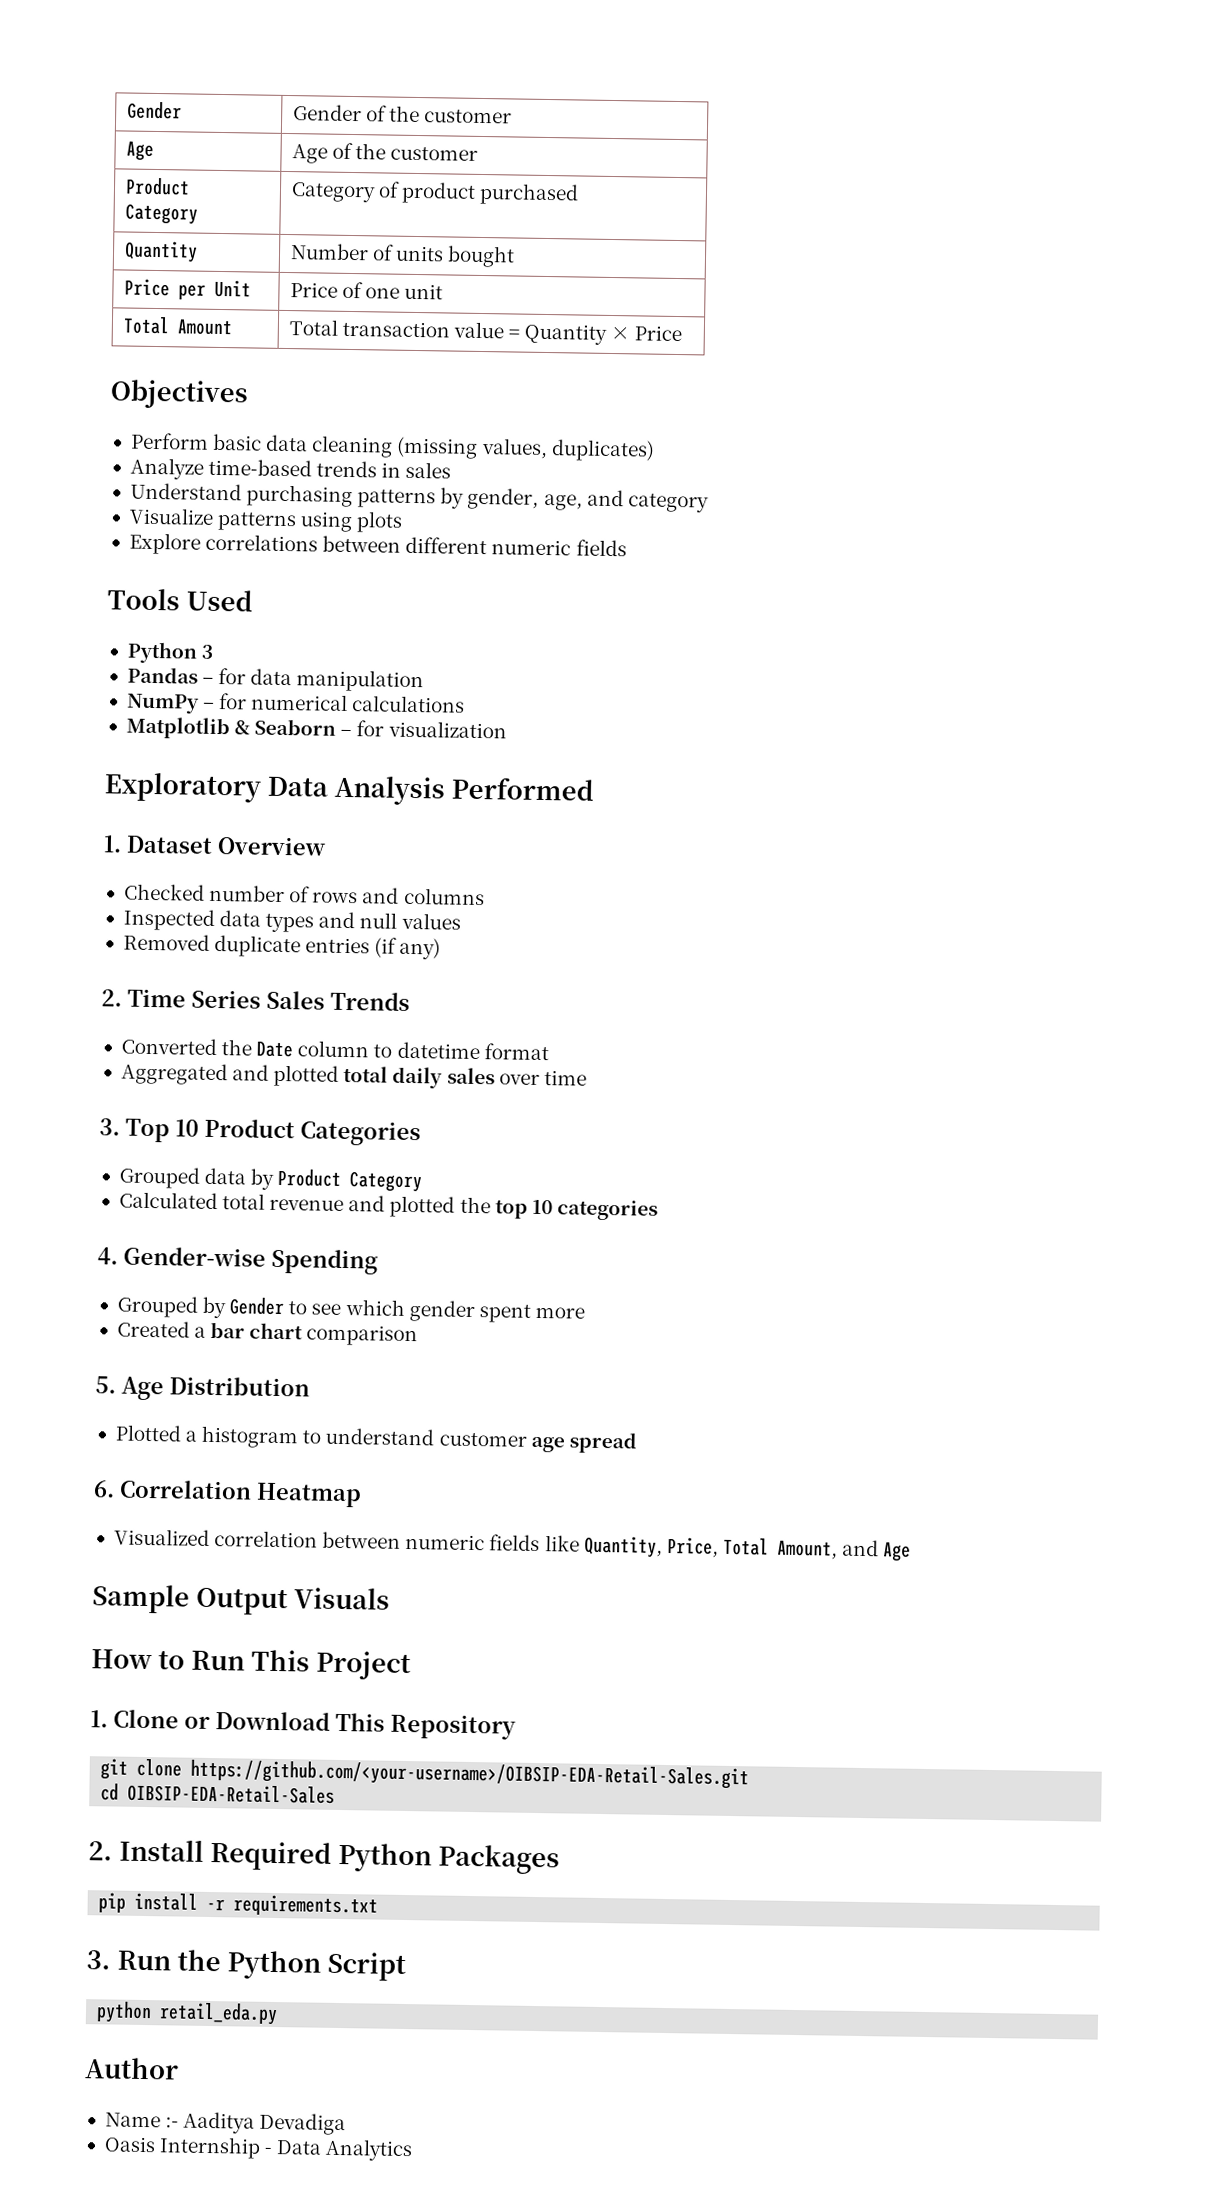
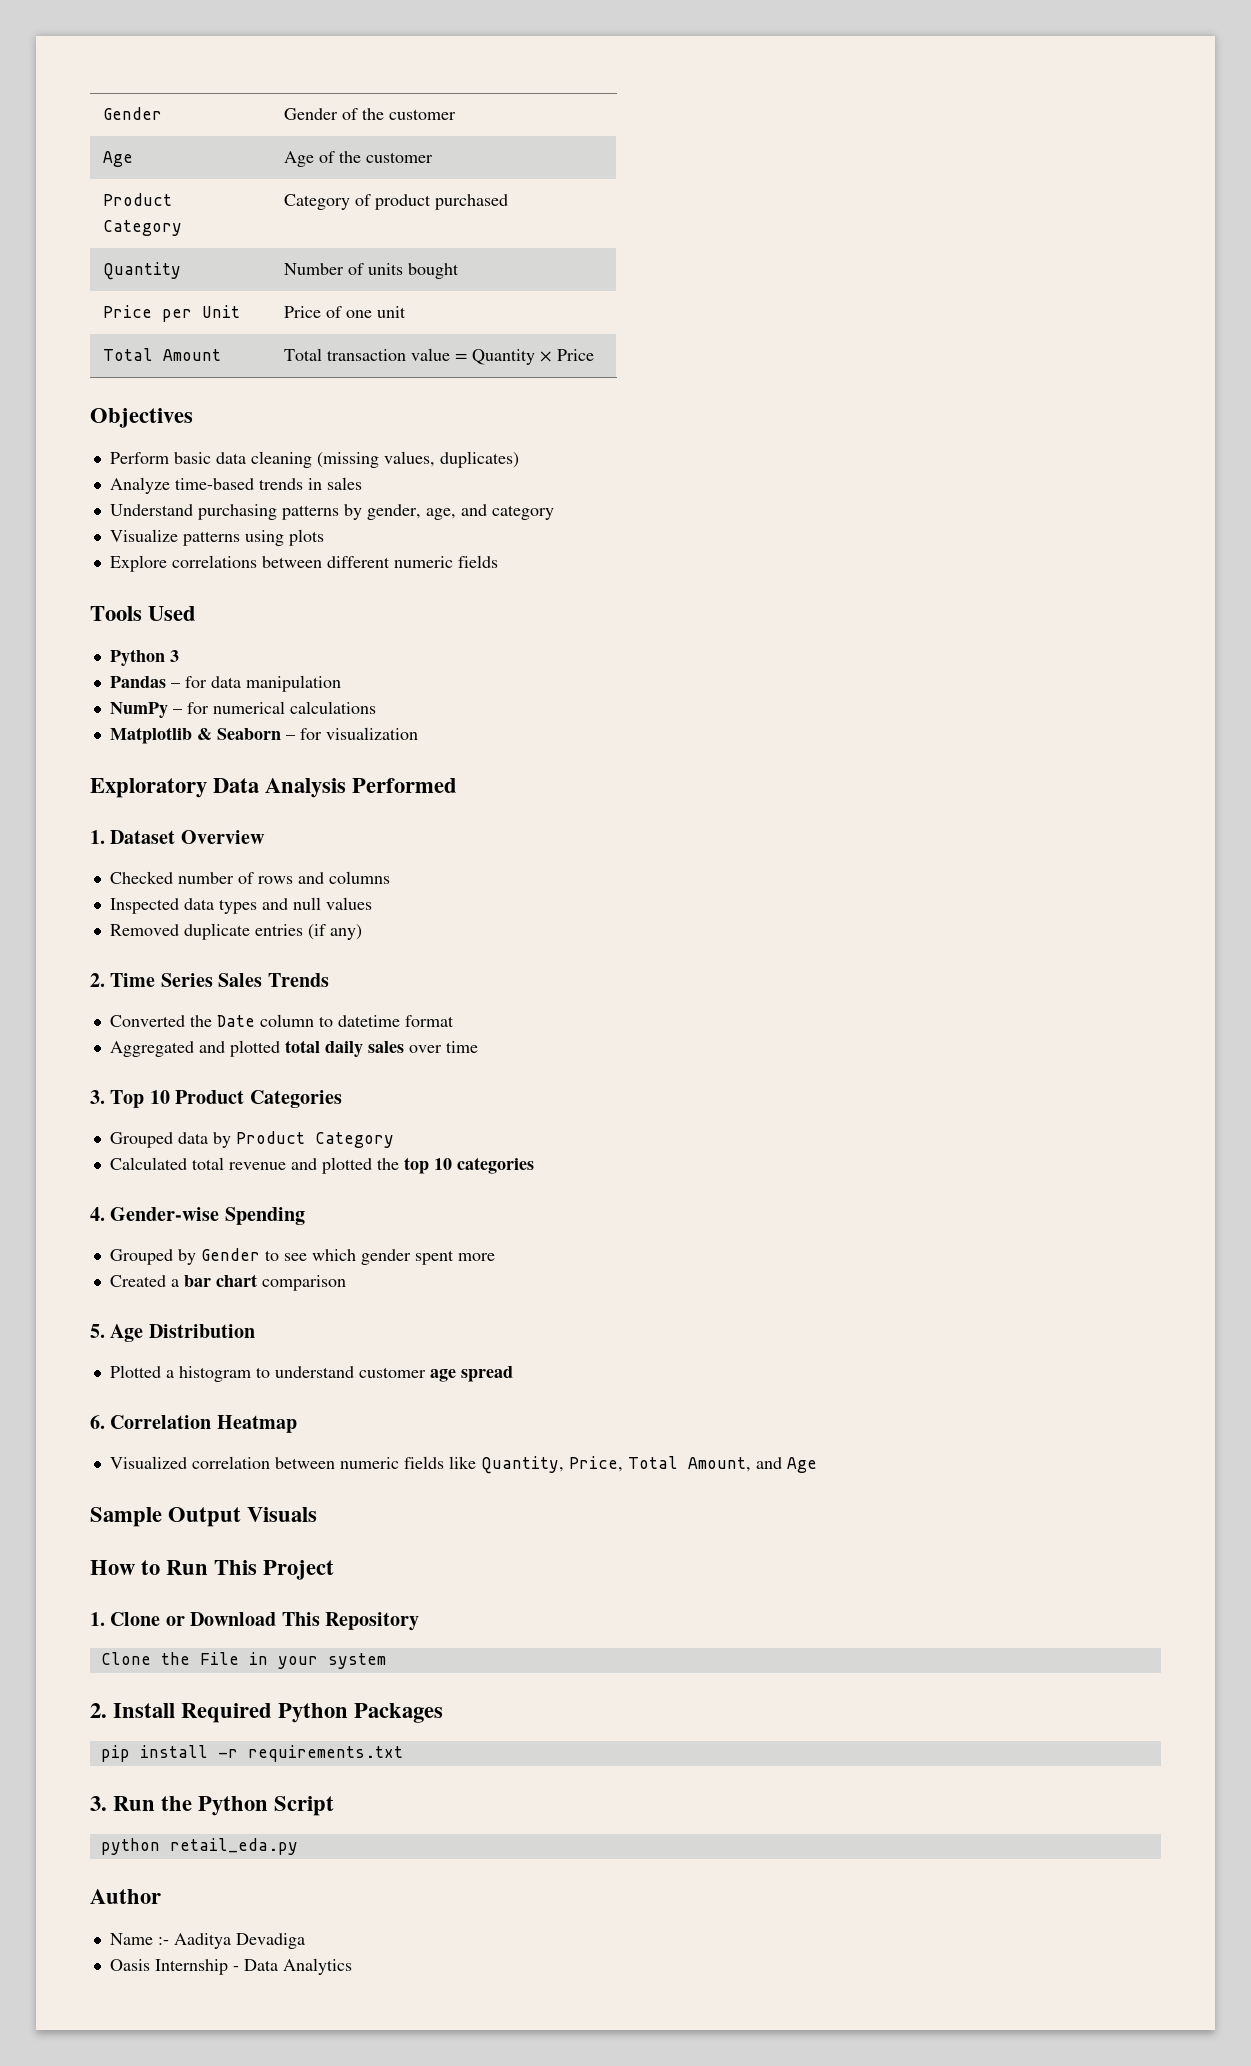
[100,1758,750,1790] [100,1783,336,1804] git clone https://github.com/<your-username>/OIBSIP-EDA-Retail-Sales.git // cd OIBSIP-EDA-Retail-Sales -> [100,1652,386,1669] Clone the File in your system

